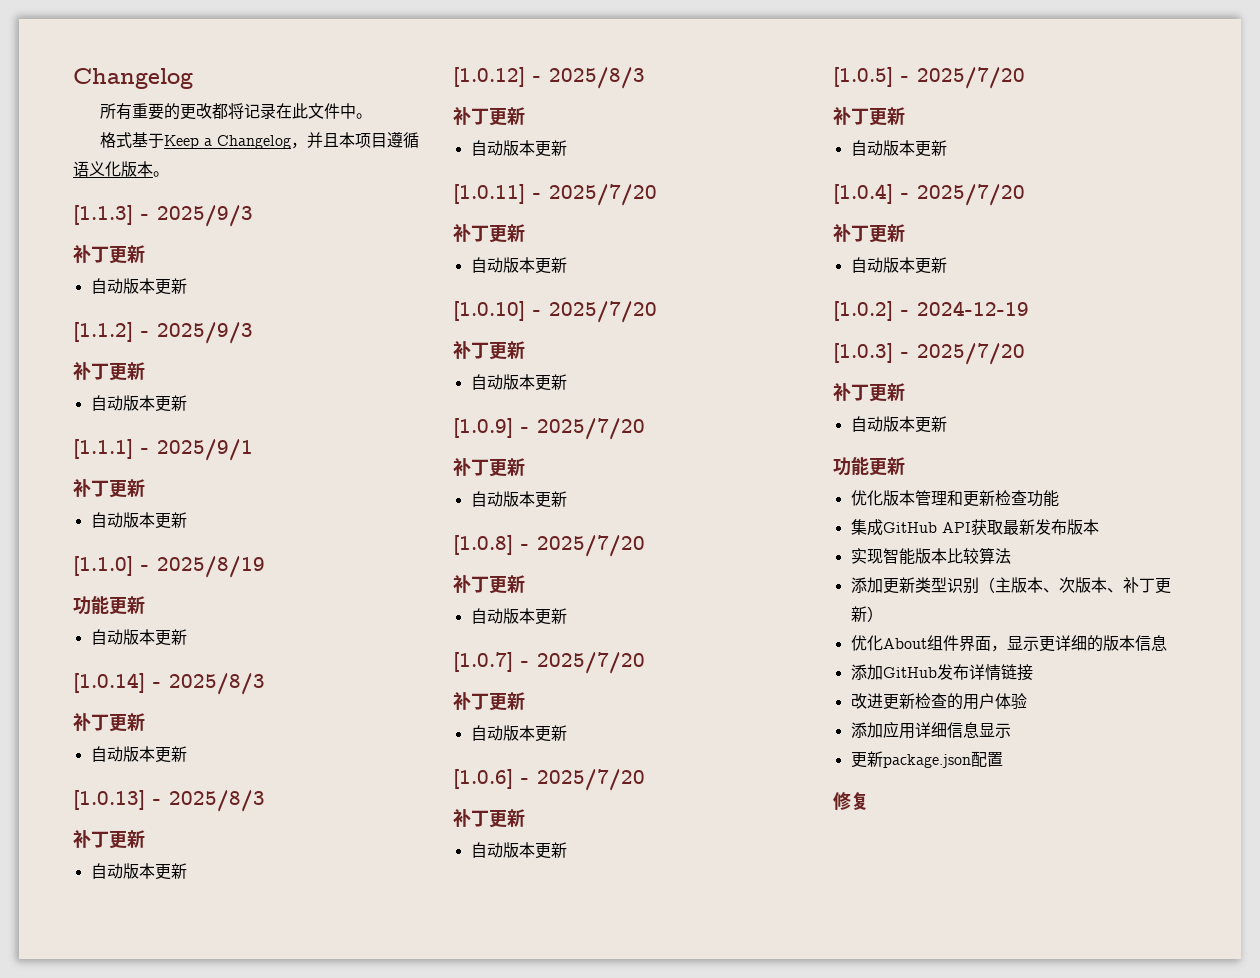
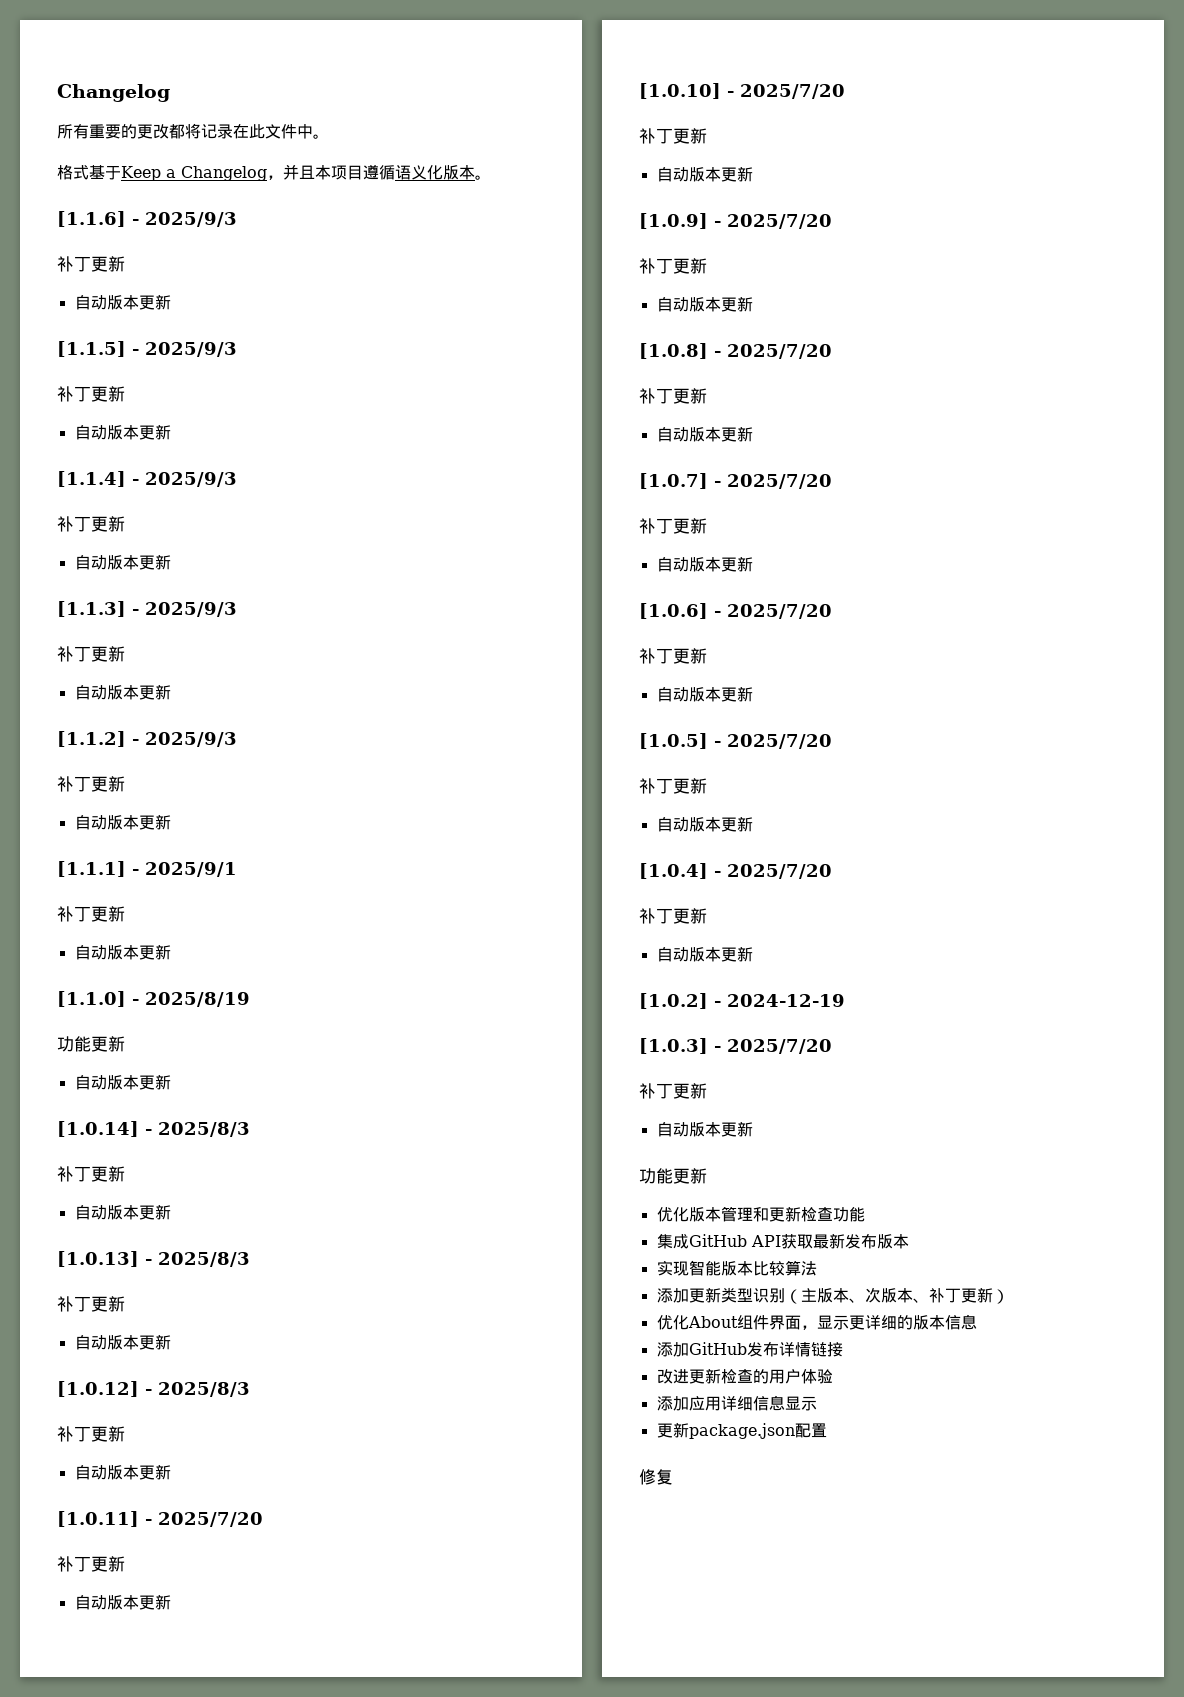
(169, 174) none -> [57,211,237,227] [57,256,125,272] [74,294,171,310] [57,341,237,357] [57,386,125,402] [74,424,171,440] [57,471,237,487] [57,516,125,532] [74,554,171,570] // [1.1.6] - 2025/9/3 // 补丁更新 // 自动版本更新 // [1.1.5] - 2025/9/3 // 补丁更新 // 自动版本更新 // [1.1.4] - 2025/9/3 // 补丁更新 // 自动版本更新

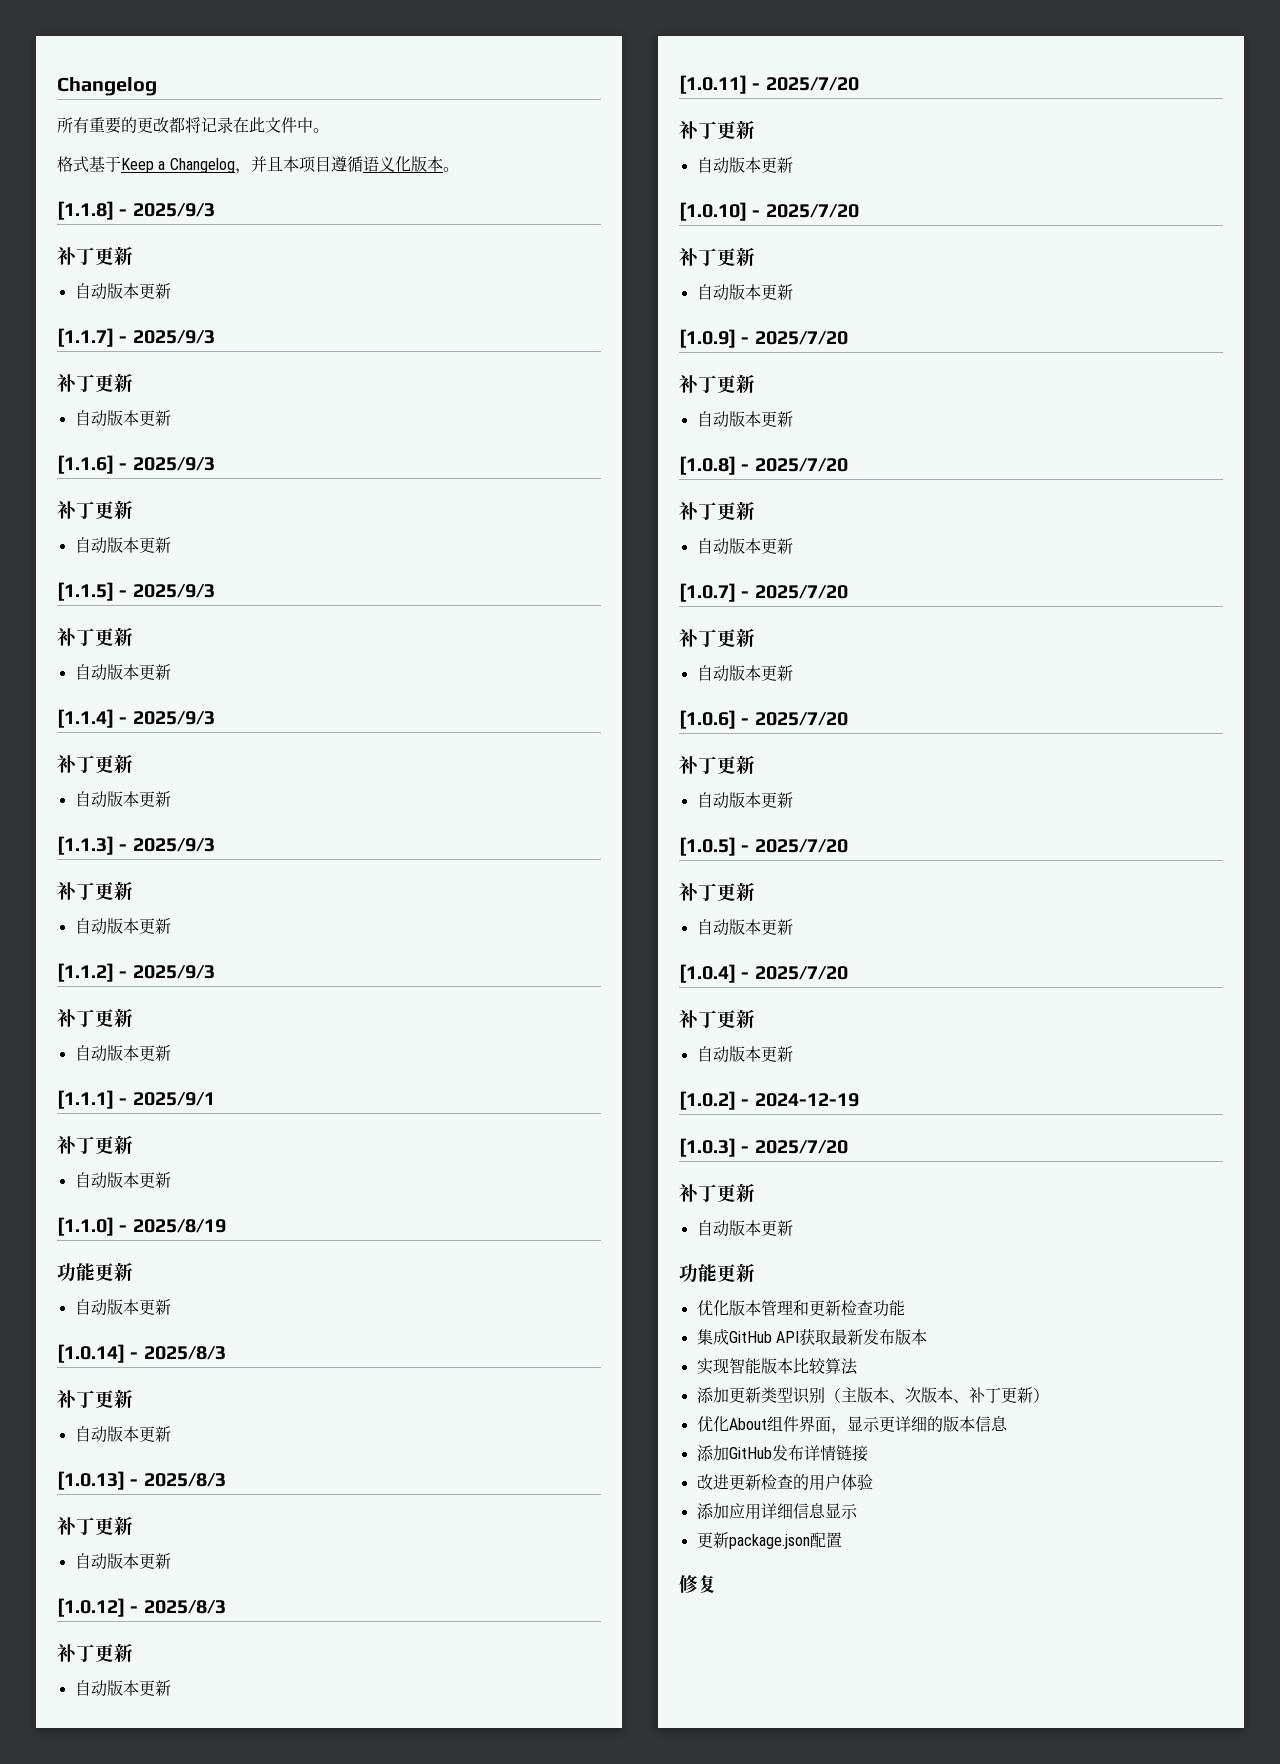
(491, 177) none -> [57,201,215,220] [57,246,133,265] [74,283,171,300] [57,328,215,347] [57,373,133,392] [74,410,171,427] // [1.1.8] - 2025/9/3 // 补丁更新 // 自动版本更新 // [1.1.7] - 2025/9/3 // 补丁更新 // 自动版本更新

